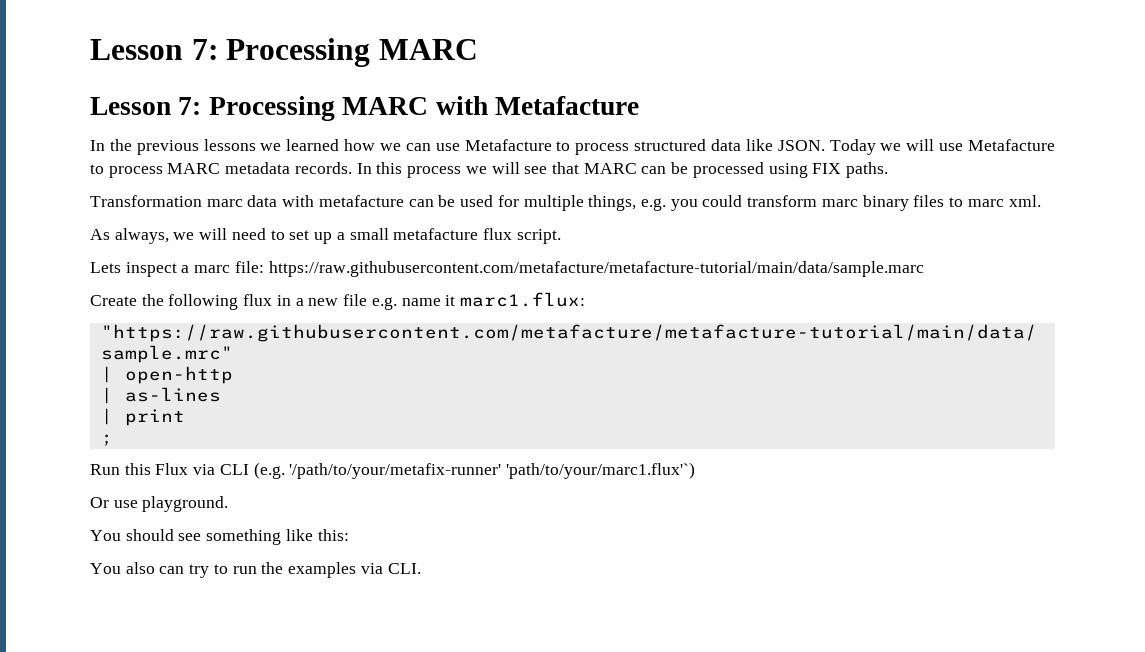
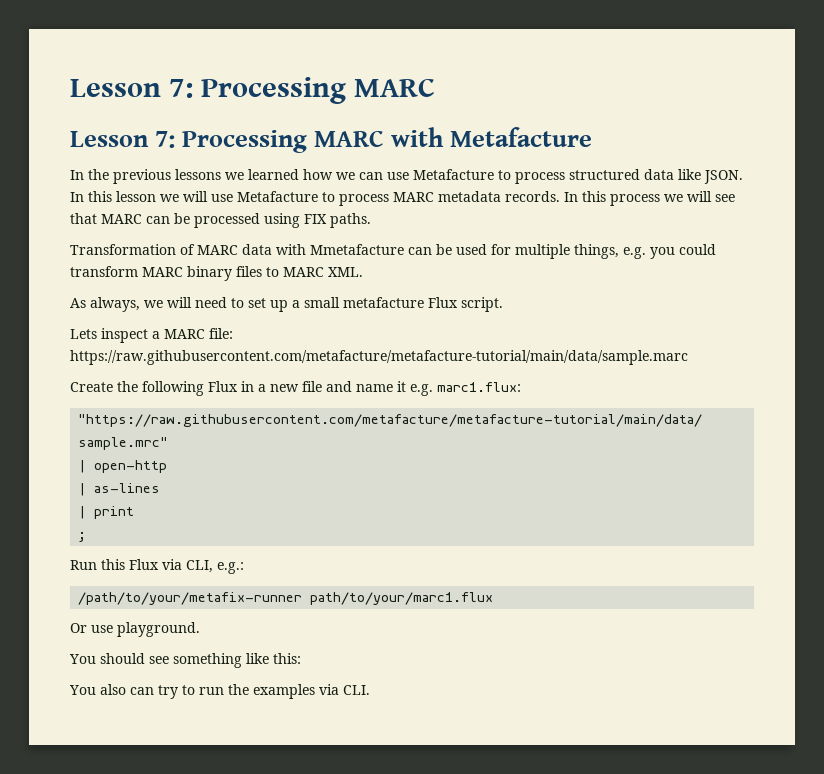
[829,139,876,155] Today -> [70,191,156,202] In this lesson
[206,199,243,207] marc -> [180,244,238,255] of MARC
[318,195,404,207] metafacture -> [310,244,404,255] Mmetafacture
[821,199,858,207] marc -> [142,267,183,277] MARC
[967,195,1041,207] marc xml. -> [283,267,363,277] MARC XML.
[482,228,512,240] flux -> [428,297,458,308] Flux
[194,265,231,273] marc -> [164,329,205,339] MARC
[243,294,273,306] flux -> [208,381,238,392] Flux
[371,297,397,310] e.g. -> [326,381,352,392] and
(456, 300) none -> [410,384,433,396] e.g.
[219,462,696,479] CLI (e.g. '/path/to/your/metafix-runner' 'path/to/your/marc1.flux'`) -> [186,560,244,574] [78,592,494,605] CLI, e.g.: // /path/to/your/metafix-runner path/to/your/marc1.flux

